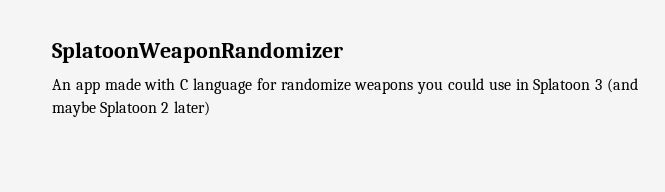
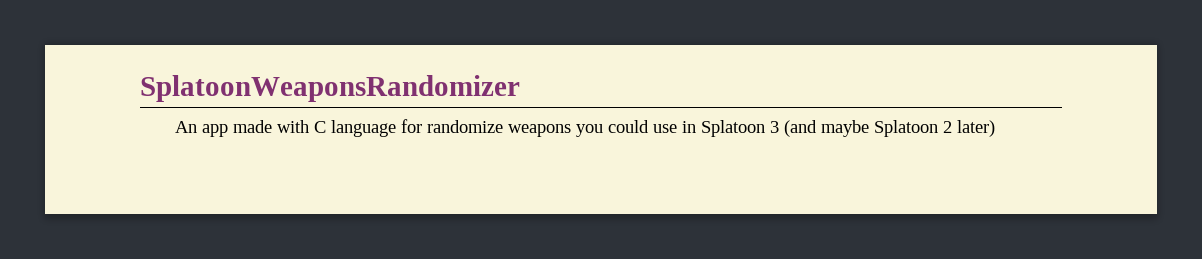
[52,42,343,63] SplatoonWeaponRandomizer -> [140,75,520,102] SplatoonWeaponsRandomizer

